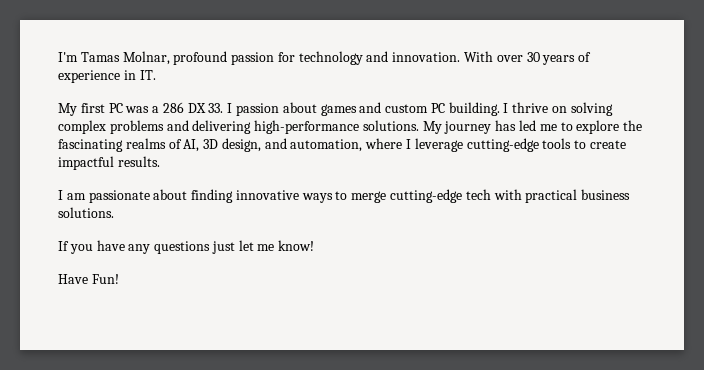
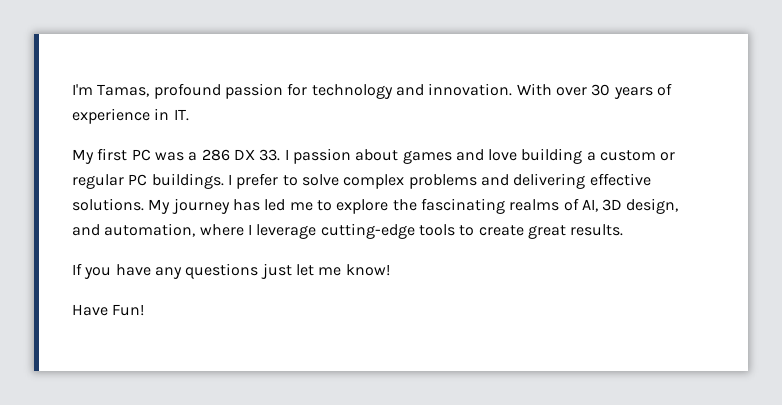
[80,51,170,65] Tamas Molnar, -> [97,84,150,97] Tamas,
[385,102,613,116] custom PC building. I thrive on solving -> [488,148,676,164] [72,173,339,189] love building a custom or regular PC buildings. I prefer to solve
[254,120,360,134] high-performance -> [589,173,651,186] effective
[58,156,114,170] impactful -> [527,225,566,239] great
[58,189,631,203] [58,207,114,218] // I am passionate about finding innovative ways to merge cutting-edge tech with practical business solutions. -> (624, 230) none

